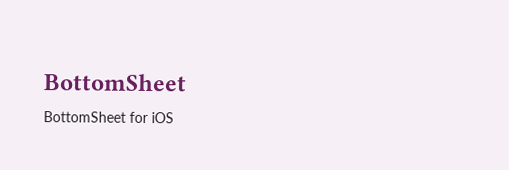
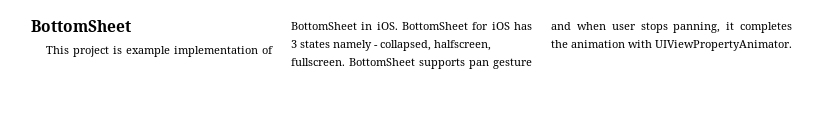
[43,111,174,124] BottomSheet for iOS -> [45,46,273,57] [291,22,532,30] [291,40,491,51] [291,58,532,69] [551,22,792,33] [551,40,792,51] This project is example implementation of BottomSheet in iOS. BottomSheet for iOS has 3 states namely - collapsed, halfscreen, fullscreen. BottomSheet supports pan gesture and when user stops panning, it completes the animation with UIViewPropertyAnimator.

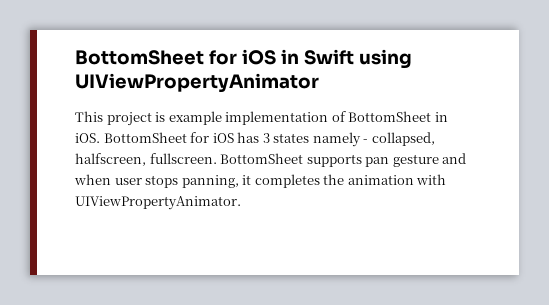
[31,20,131,32] BottomSheet -> [75,49,412,69] [75,73,319,93] BottomSheet for iOS in Swift using UIViewPropertyAnimator

